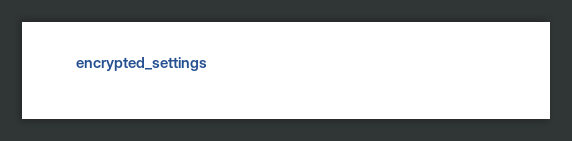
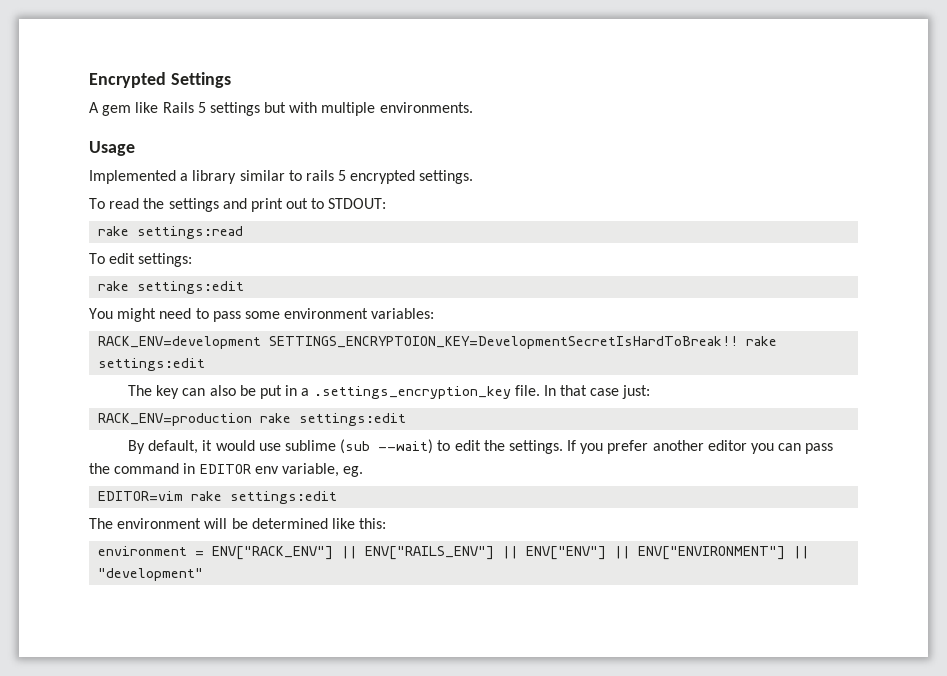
[76,57,207,71] encrypted_settings -> [89,72,231,88] [89,102,473,116] [89,141,135,156] [89,170,474,184] [89,198,387,212] [98,226,244,239] [89,253,193,267] [98,281,245,294] [89,308,435,322] [98,336,778,349] [98,358,206,371] [128,385,651,399] [98,413,407,426] [128,439,834,454] [89,463,364,477] [98,491,338,504] [89,518,387,529] [98,546,810,560] [98,568,204,581] Encrypted Settings // A gem like Rails 5 settings but with multiple environments. // Usage // Implemented a library similar to rails 5 encrypted settings. // To read the settings and print out to STDOUT: // rake settings:read // To edit settings: // rake settings:edit // You might need to pass some environment variables: // RACK_ENV=development SETTINGS_ENCRYPTOION_KEY=DevelopmentSecretIsHardToBreak!! rake settings:edit // The key can also be put in a .settings_encryption_key file. In that case just: // RACK_ENV=production rake settings:edit // By default, it would use sublime (sub --wait) to edit the settings. If you prefer another editor you can pass the command in EDITOR env variable, eg. // EDITOR=vim rake settings:edit // The environment will be determined like this: // environment = ENV["RACK_ENV"] || ENV["RAILS_ENV"] || ENV["ENV"] || ENV["ENVIRONMENT"] || "development"

